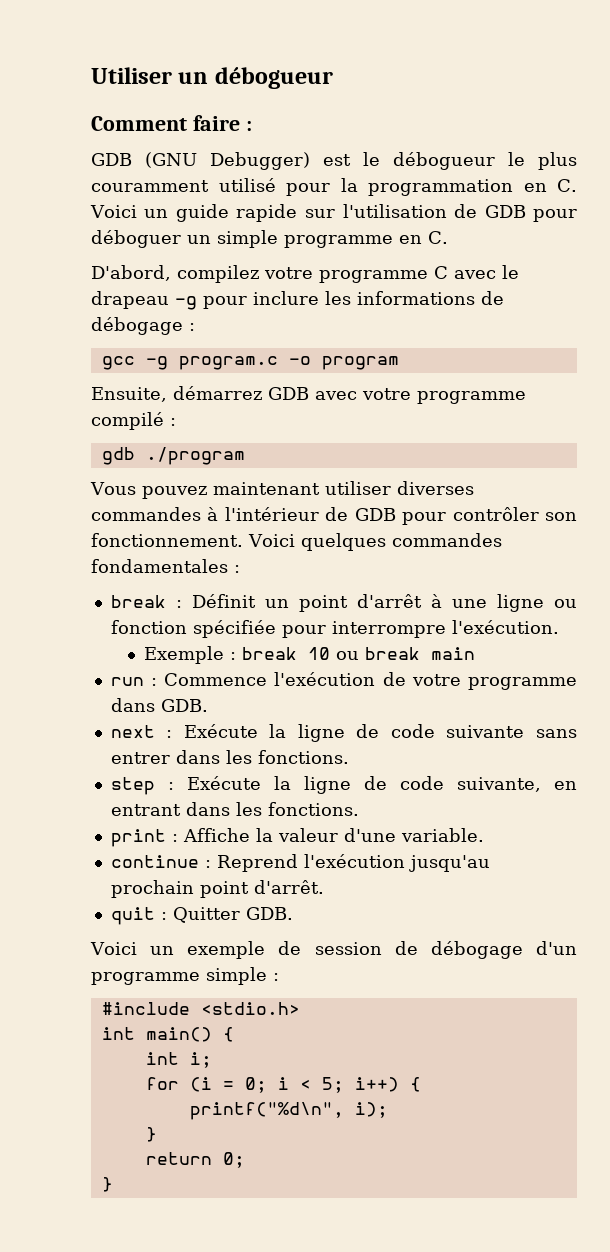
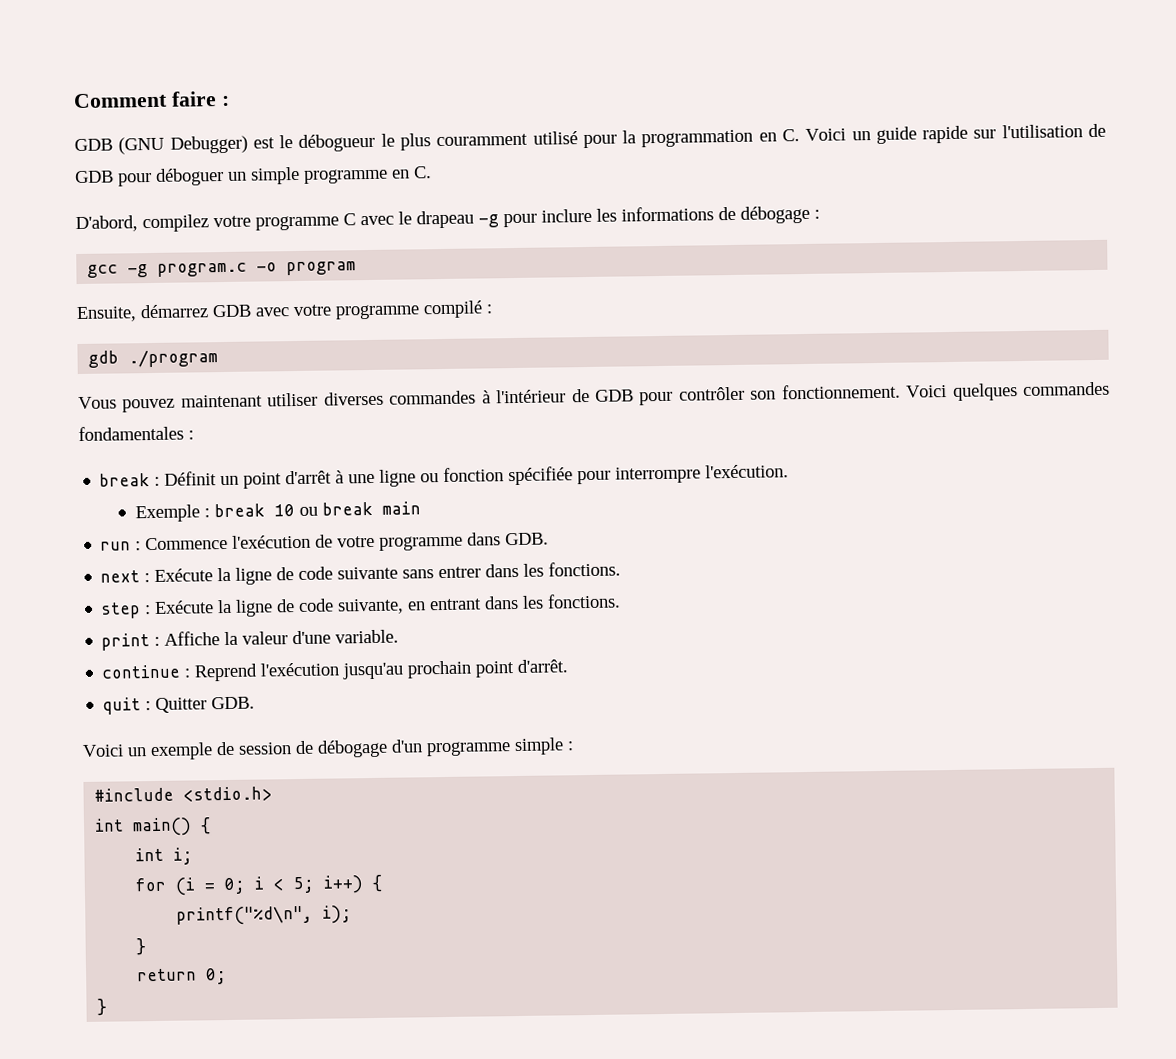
[91,67,333,89] Utiliser un débogueur // -> (73, 100) none

